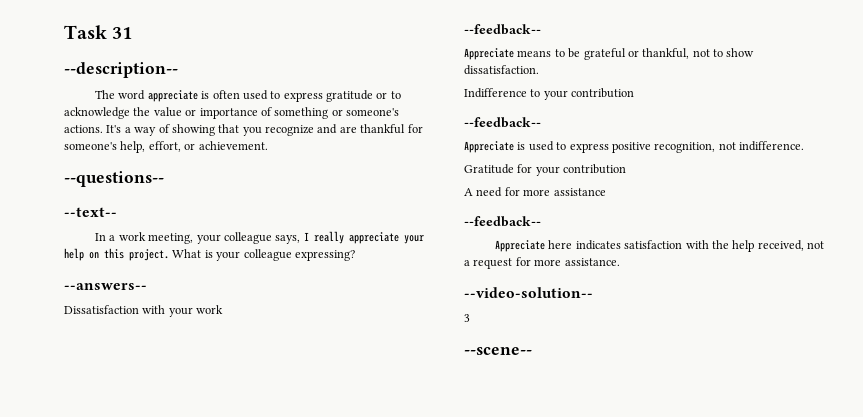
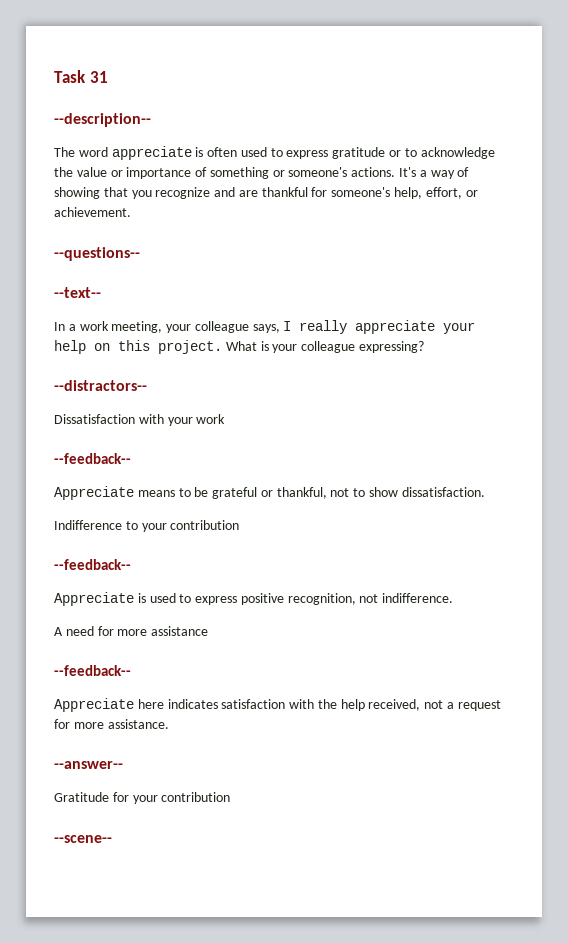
[64,283,147,290] --answers-- -> [54,380,147,391] --distractors--
[464,164,627,176] // Gratitude for your contribution -> (454, 598) none
[464,287,593,298] [464,314,470,322] --video-solution-- // 3 -> [54,761,123,769] [54,792,231,804] --answer-- // Gratitude for your contribution

